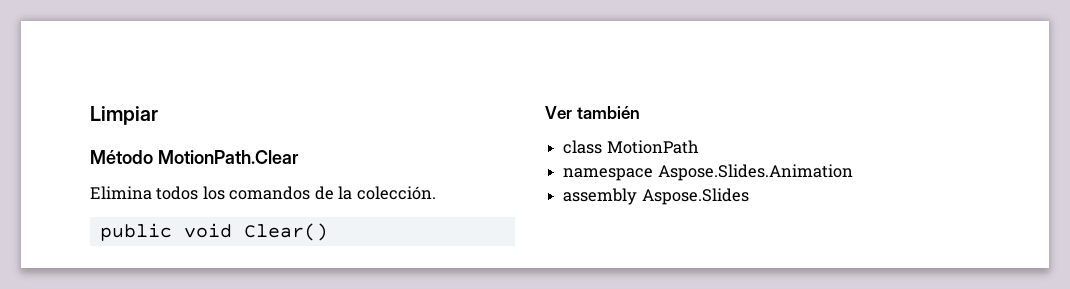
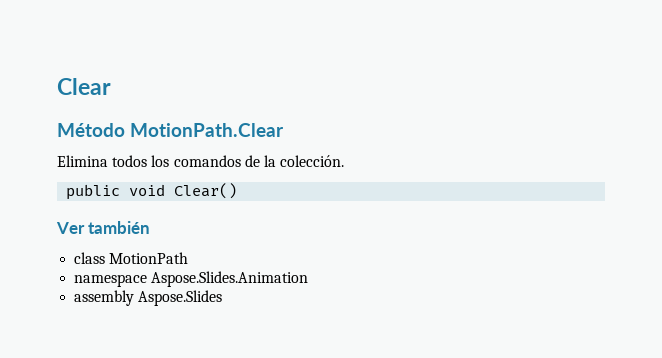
[90,106,158,125] Limpiar -> [57,78,111,95] Clear

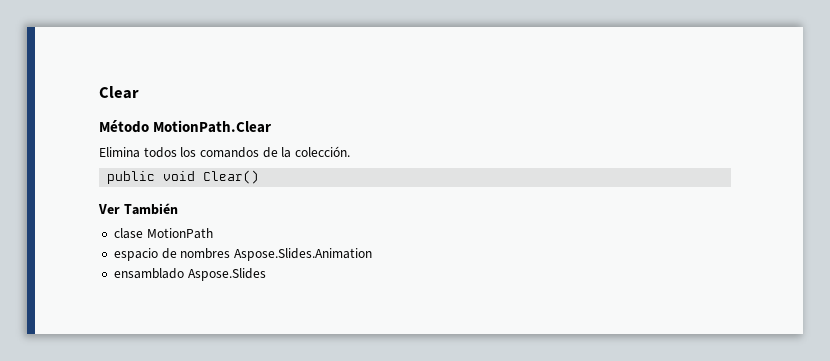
[88,221,151,234] [74,252,106,264] también // class -> [123,203,178,215] [113,228,143,239] También // clase
[74,274,148,287] namespace -> [113,248,231,261] espacio de nombres
[74,290,135,306] assembly -> [113,268,184,279] ensamblado

